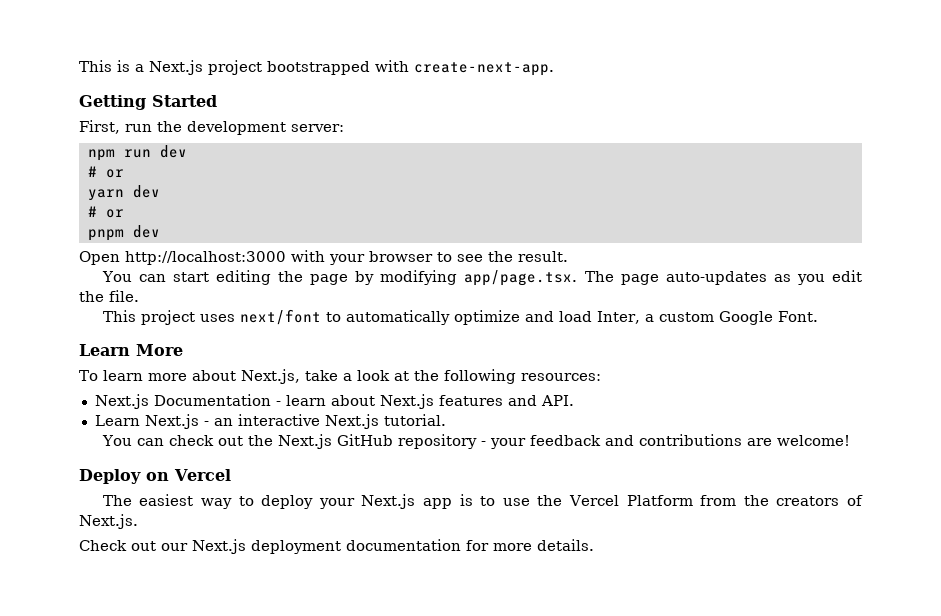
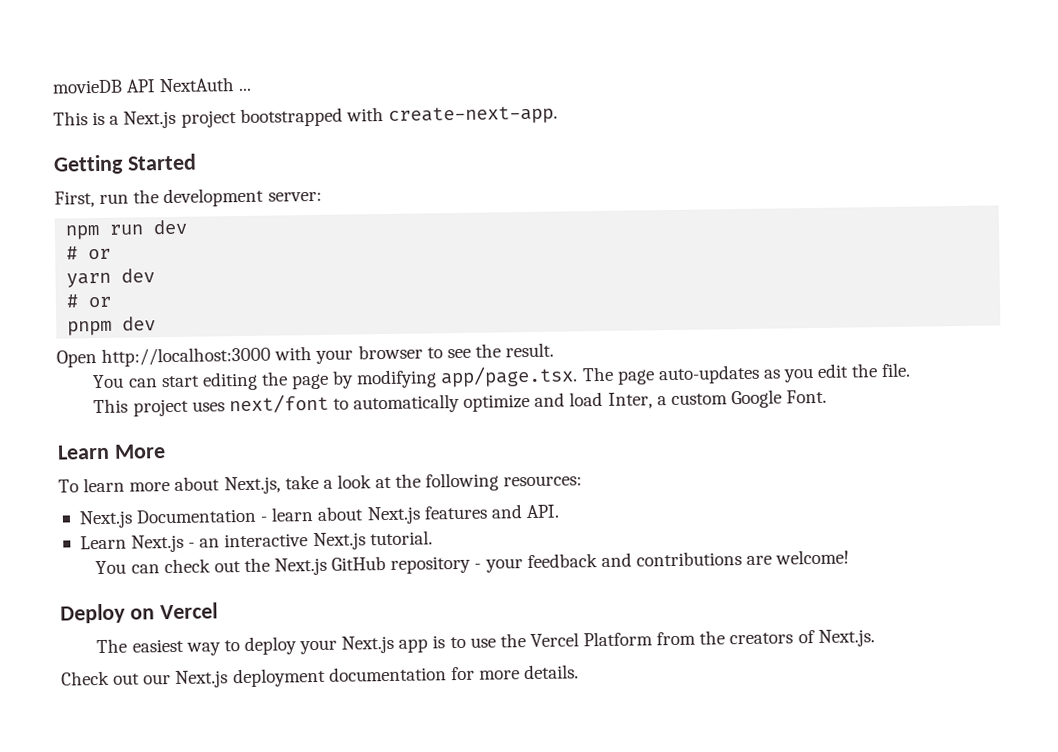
(79, 66) none -> [52,77,252,94] movieDB API NextAuth ... //

